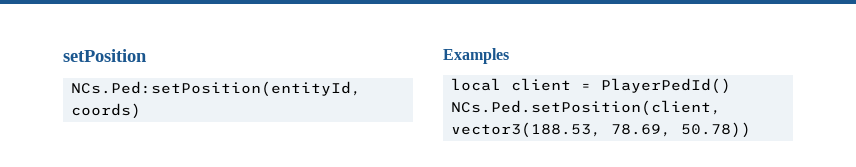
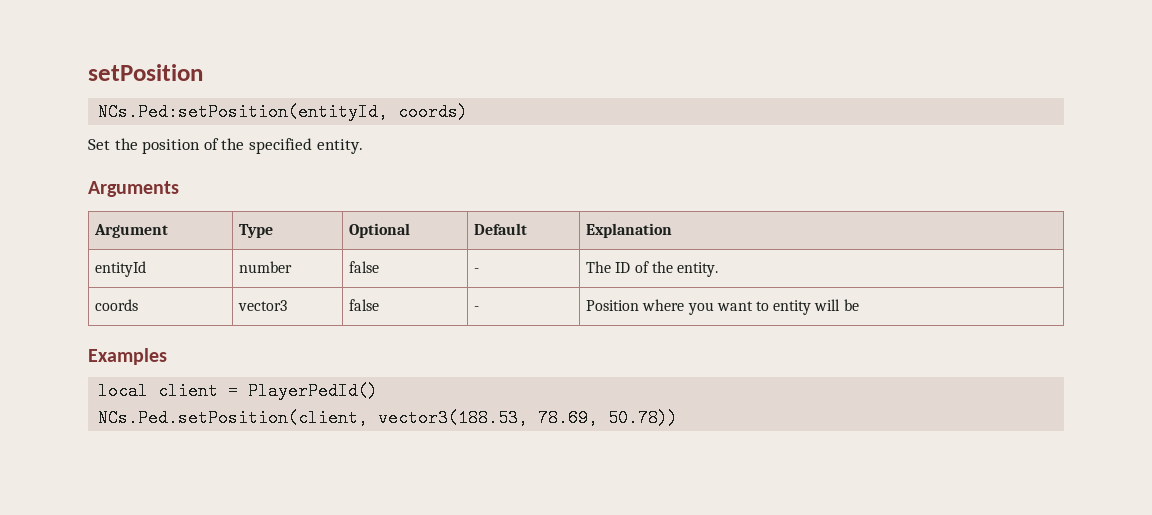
(142, 111) none -> [88,138,363,154] [88,181,179,197] [94,224,169,238] [239,224,274,238] [349,223,411,238] [474,223,528,235] [586,223,673,238] [95,261,147,277] [239,261,293,273] [349,261,380,273] [474,268,480,273] [586,261,718,277] [95,299,139,311] [238,300,288,311] [349,299,380,311] [474,306,480,311] [586,299,859,315] // Set the position of the specified entity. // Arguments // Argument | Type | Optional | Default | Explanation // entityId | number | false | - | The ID of the entity. // coords | vector3 | false | - | Position where you want to entity will be

